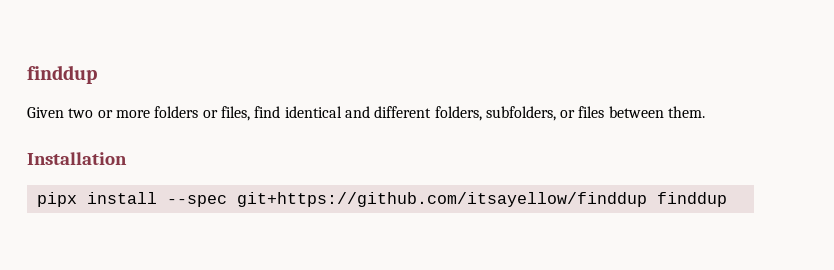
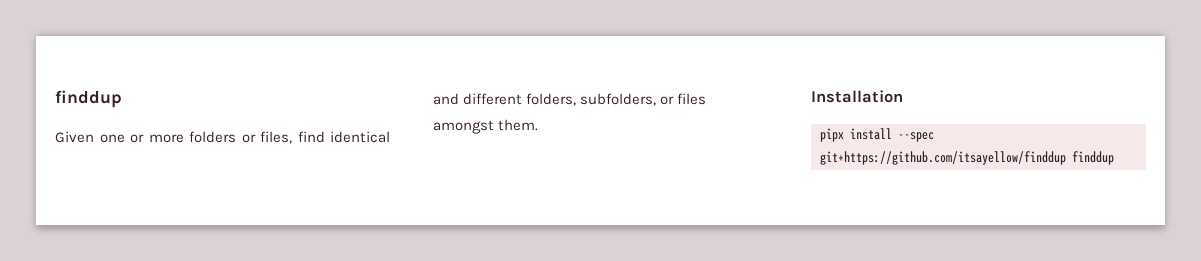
[68,108,94,118] two -> [99,134,125,143] one
[608,106,664,118] between -> [433,120,494,134] amongst

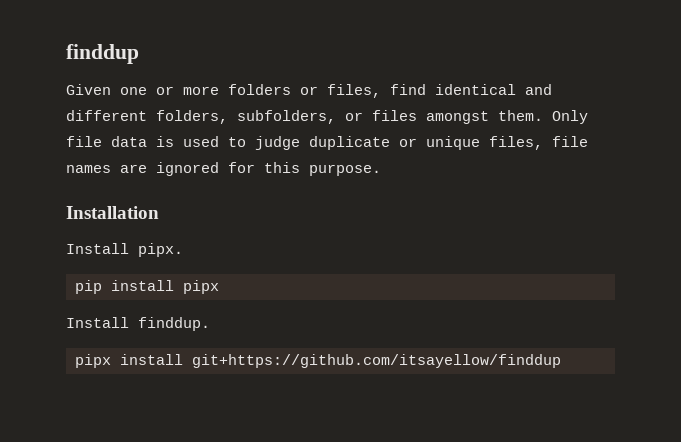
[811,90,903,103] // Installation -> [552,110,588,124] [66,136,588,150] [66,162,381,176] [66,206,159,219] [66,243,183,257] [75,280,219,294] [66,317,210,331] Only file data is used to judge duplicate or unique files, file names are ignored for this purpose. // Installation // Install pipx. // pip install pipx // Install finddup.
[898,132,934,142] [820,151,1114,165] --spec git+https://github.com/itsayellow/finddup finddup -> [192,354,561,368] git+https://github.com/itsayellow/finddup

